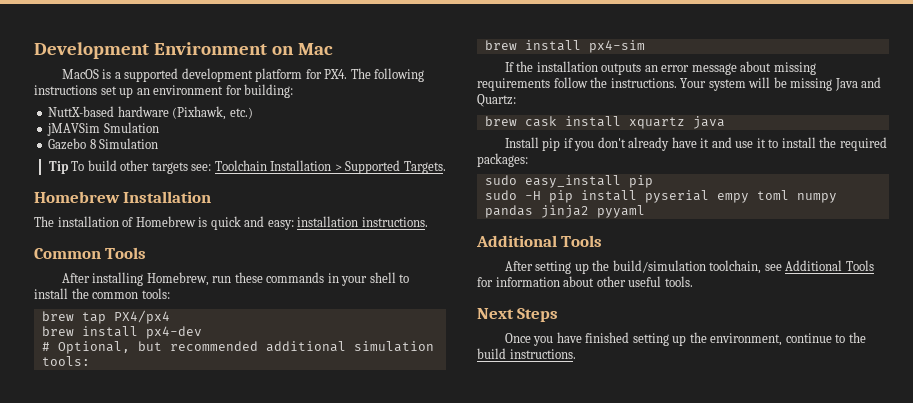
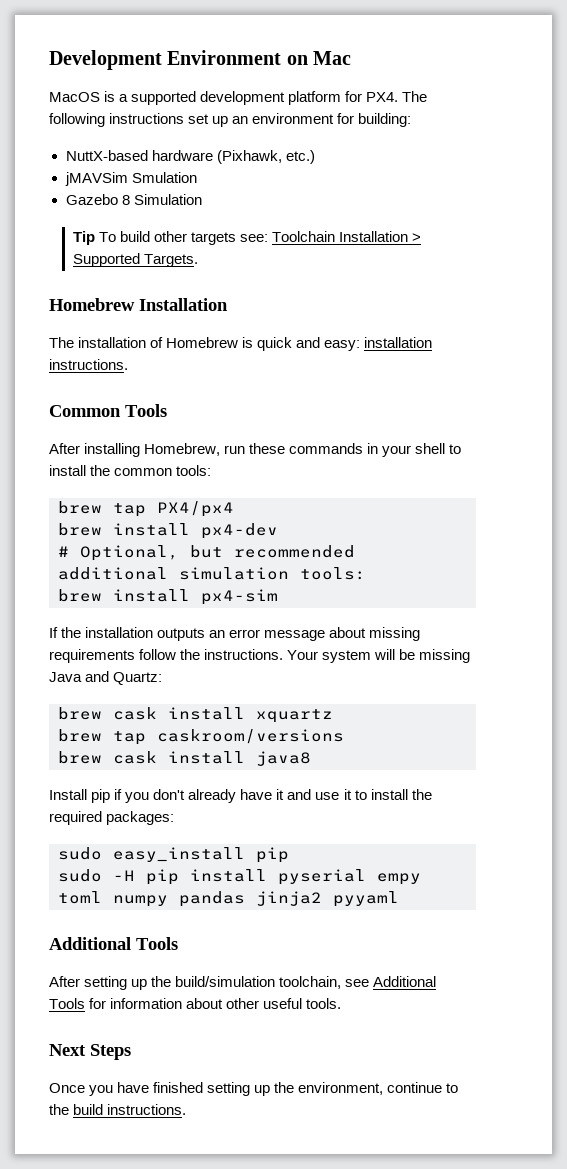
[692,116,725,129] java -> [58,729,344,745] [58,751,311,766] // brew tap caskroom/versions // brew cask install java8

